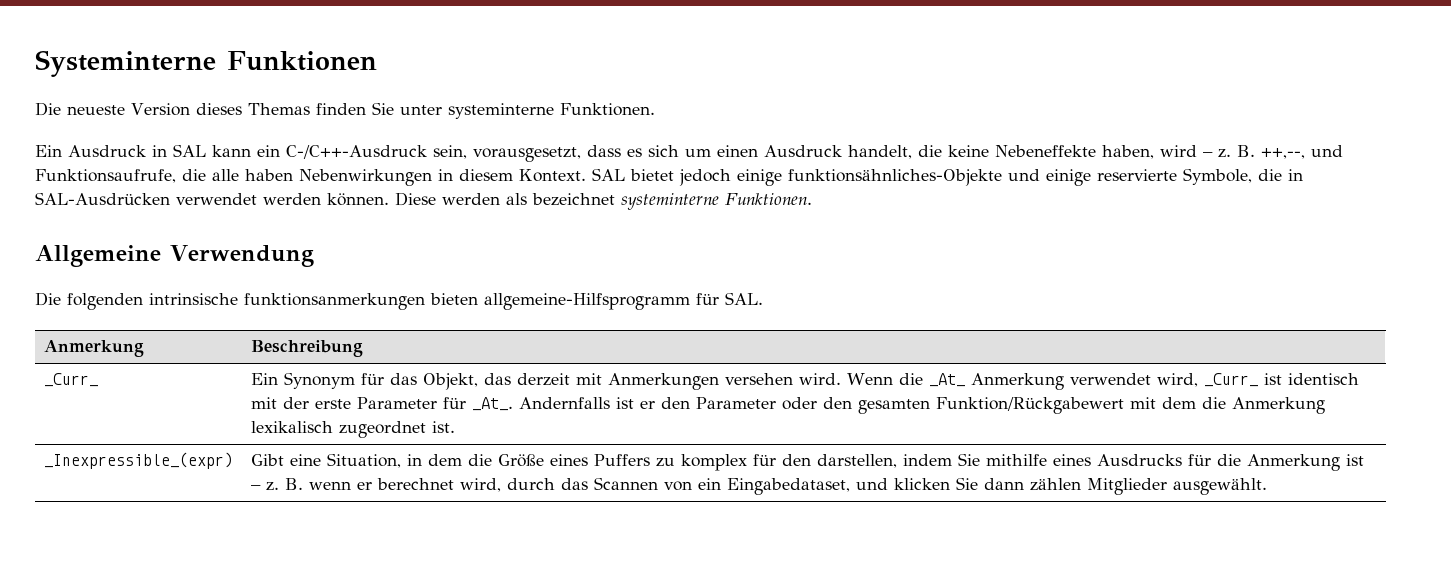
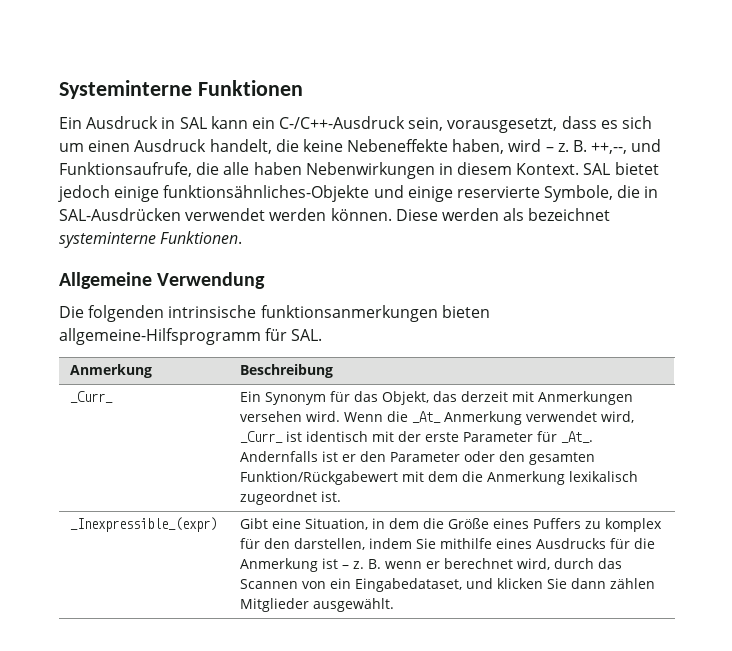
[35,102,655,119] // Die neueste Version dieses Themas finden Sie unter systeminterne Funktionen. -> (303, 88) none

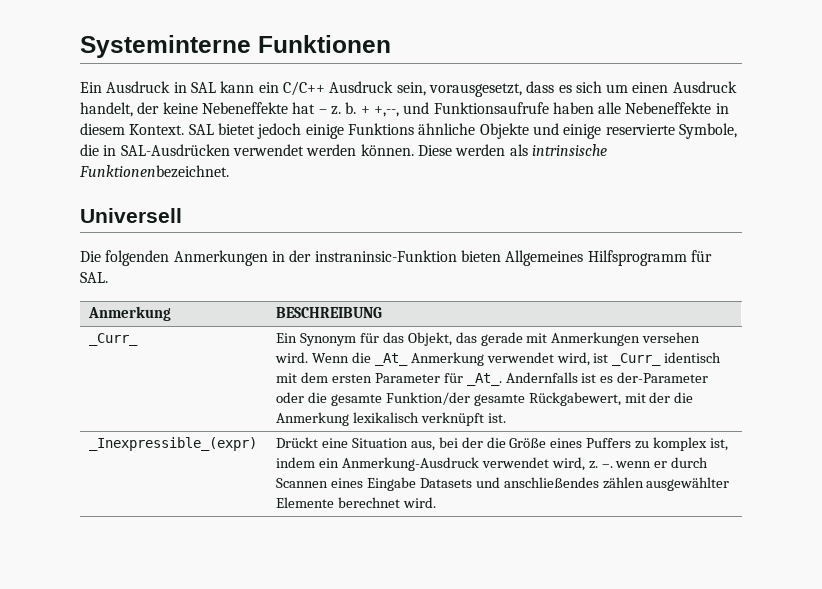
[279,116,406,129] C-/C++-Ausdruck -> [282,81,394,96] C/C++ Ausdruck
[275,139,299,152] die -> [137,102,160,114] der
[452,139,662,154] [59,162,435,179] haben, wird – z. B. ++,--, und Funktionsaufrufe, die alle haben Nebenwirkungen -> [292,102,712,117] hat – z. b. + +,--, und Funktionsaufrufe haben alle Nebeneffekte
[163,185,370,202] funktionsähnliches-Objekte -> [347,123,529,139] Funktions ähnliche Objekte
[528,208,611,221] [59,231,243,248] [59,272,266,289] [59,305,490,322] [59,328,261,345] bezeichnet systeminterne Funktionen. // Allgemeine Verwendung // Die folgenden intrinsische funktionsanmerkungen bieten allgemeine-Hilfsprogramm -> [531,144,607,156] [79,165,229,178] [80,208,182,223] [80,250,687,266] intrinsische Funktionenbezeichnet. // Universell // Die folgenden Anmerkungen in der instraninsic-Funktion bieten Allgemeines Hilfsprogramm
[240,364,334,378] Beschreibung -> [276,307,383,318] BESCHREIBUNG
[461,391,509,402] derzeit -> [480,332,523,346] gerade
[240,431,460,443] _Curr_ ist identisch mit der erste -> [593,352,722,366] [276,372,372,383] ist _Curr_ identisch mit dem ersten
[342,451,596,465] [240,471,459,485] er den Parameter oder den gesamten Funktion/Rückgabewert mit dem -> [600,372,709,383] [276,392,671,406] es der-Parameter oder die gesamte Funktion/der gesamte Rückgabewert, mit der
[240,491,318,505] zugeordnet -> [420,412,484,426] verknüpft
[240,518,420,530] Gibt eine Situation, in dem -> [276,437,483,451] Drückt eine Situation aus, bei der
[240,538,656,550] [240,558,623,572] [240,578,656,592] [240,598,395,612] für den darstellen, indem Sie mithilfe eines Ausdrucks für die Anmerkung ist – z. B. wenn er berechnet wird, durch das Scannen von ein Eingabedataset, und klicken Sie dann zählen Mitglieder ausgewählt. -> [710,438,729,451] [276,457,709,471] [276,477,730,491] [276,497,436,508] ist, indem ein Anmerkung-Ausdruck verwendet wird, z. –. wenn er durch Scannen eines Eingabe Datasets und anschließendes zählen ausgewählter Elemente berechnet wird.

